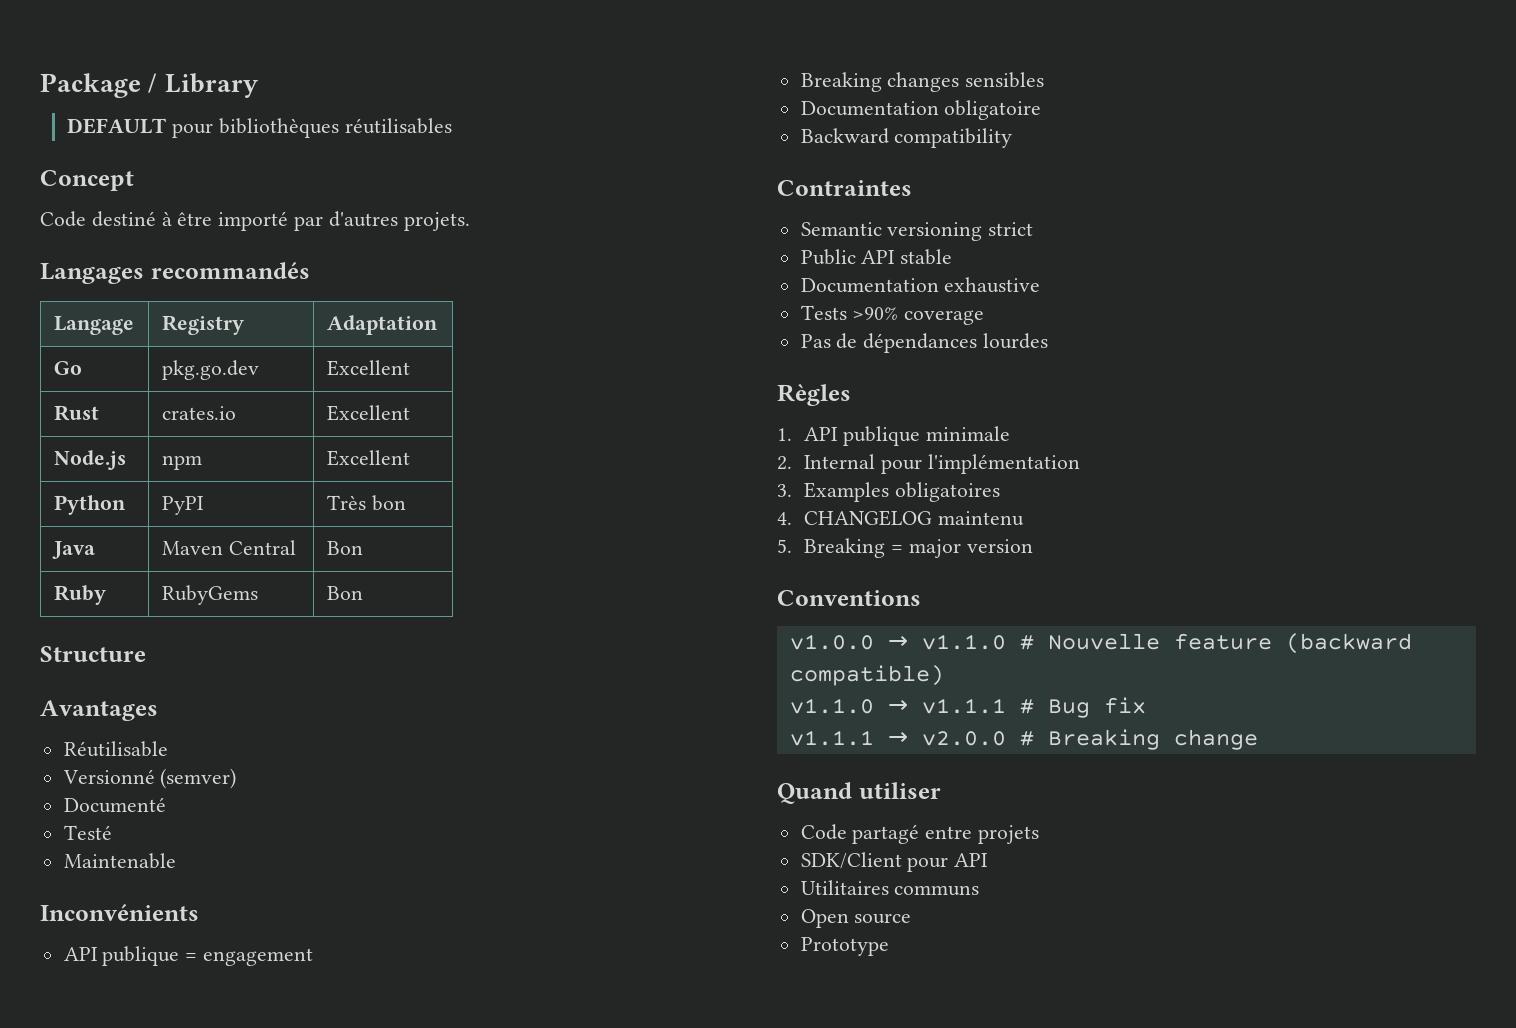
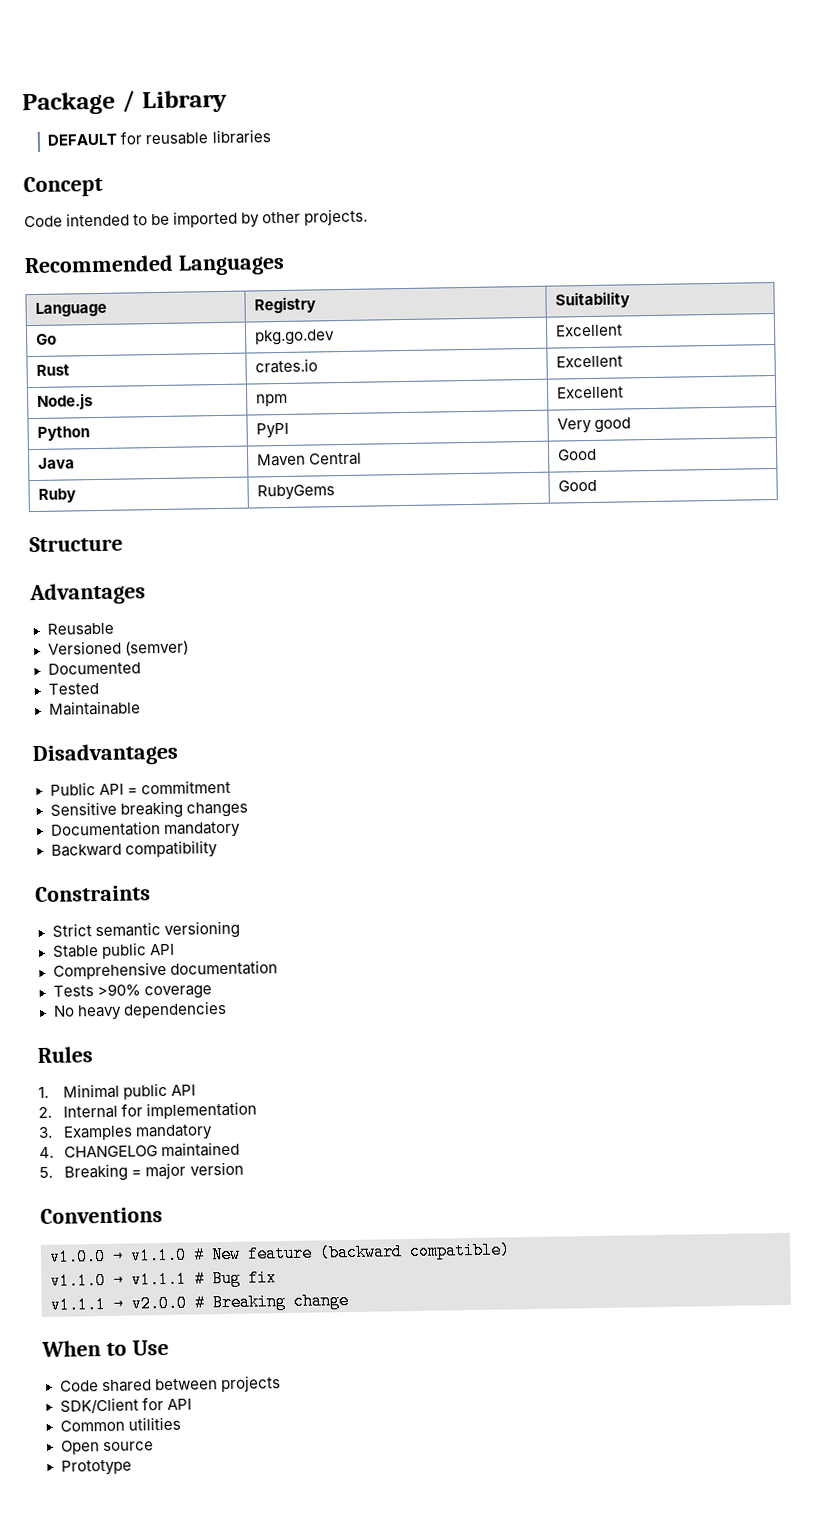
[172,118,452,138] pour bibliothèques réutilisables -> [120,129,271,146] for reusable libraries
[91,211,470,231] [40,262,310,284] [53,316,134,335] destiné à être importé par d'autres projets. // Langages recommandés // Langage -> [66,208,369,228] [24,253,285,276] [34,301,107,317] intended to be imported by other projects. // Recommended Languages // Language
[326,315,438,335] Adaptation -> [554,291,630,309] Suitability
[326,495,406,511] Très bon -> [556,417,631,434] Very good
[326,541,363,555] Bon -> [556,448,597,461] Good
[326,586,363,600] Bon -> [557,479,597,492] Good
[40,700,158,721] [63,741,168,757] [62,768,237,789] [63,797,166,813] [63,825,112,840] [63,853,176,869] [40,904,199,921] [63,946,314,966] [800,72,882,92] Avantages // Réutilisable // Versionné (semver) // Documenté // Testé // Maintenable // Inconvénients // API publique = engagement // Breaking -> [29,582,146,606] [46,622,114,636] [47,640,189,656] [47,662,141,675] [47,683,99,695] [48,700,141,716] [32,742,179,767] [49,779,231,796] [49,800,183,819] Advantages // Reusable // Versioned (semver) // Documented // Tested // Maintainable // Disadvantages // Public API = commitment // Sensitive breaking
[965,72,1045,88] [800,100,1042,120] sensibles // Documentation obligatoire -> [49,821,241,838] // Documentation mandatory
[777,180,912,196] [800,222,882,236] Contraintes // Semantic -> [35,885,151,903] [51,922,161,938] Constraints // Strict semantic
[988,222,1034,236] [800,249,953,265] [800,277,1041,293] strict // Public API stable // Documentation exhaustive -> [51,942,175,959] [52,960,278,980] // Stable public API // Comprehensive documentation
[800,333,1049,353] [777,384,851,406] Pas de dépendances lourdes // Règles -> [52,1000,227,1021] [37,1046,93,1064] No heavy dependencies // Rules
[804,426,1010,446] API publique minimale -> [63,1082,197,1100] Minimal public API
[881,454,1080,474] pour l'implémentation -> [121,1101,258,1120] for implementation
[895,482,1001,502] obligatoires -> [135,1124,214,1141] mandatory
[938,511,1025,526] maintenu -> [161,1141,241,1158] maintained
[1047,633,1160,650] Nouvelle -> [211,1245,241,1264] New
[777,782,941,804] [800,824,1040,844] Quand utiliser // Code partagé entre projets -> [41,1339,169,1358] [59,1375,281,1393] When to Use // Code shared between projects
[907,853,989,872] [800,880,980,896] pour API // Utilitaires communs -> [141,1397,192,1411] [59,1416,181,1432] for API // Common utilities

